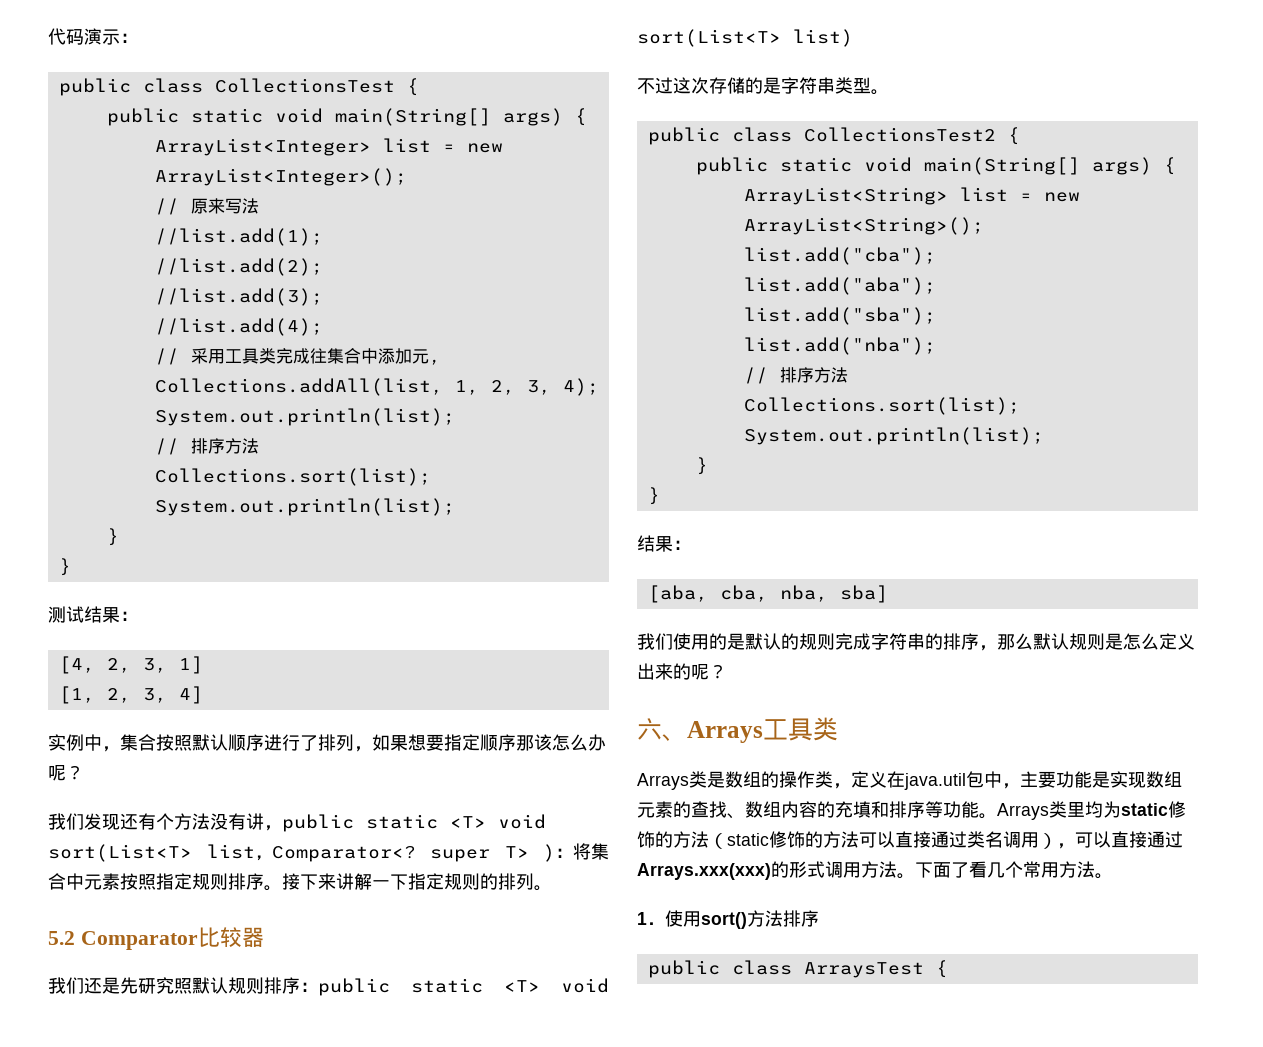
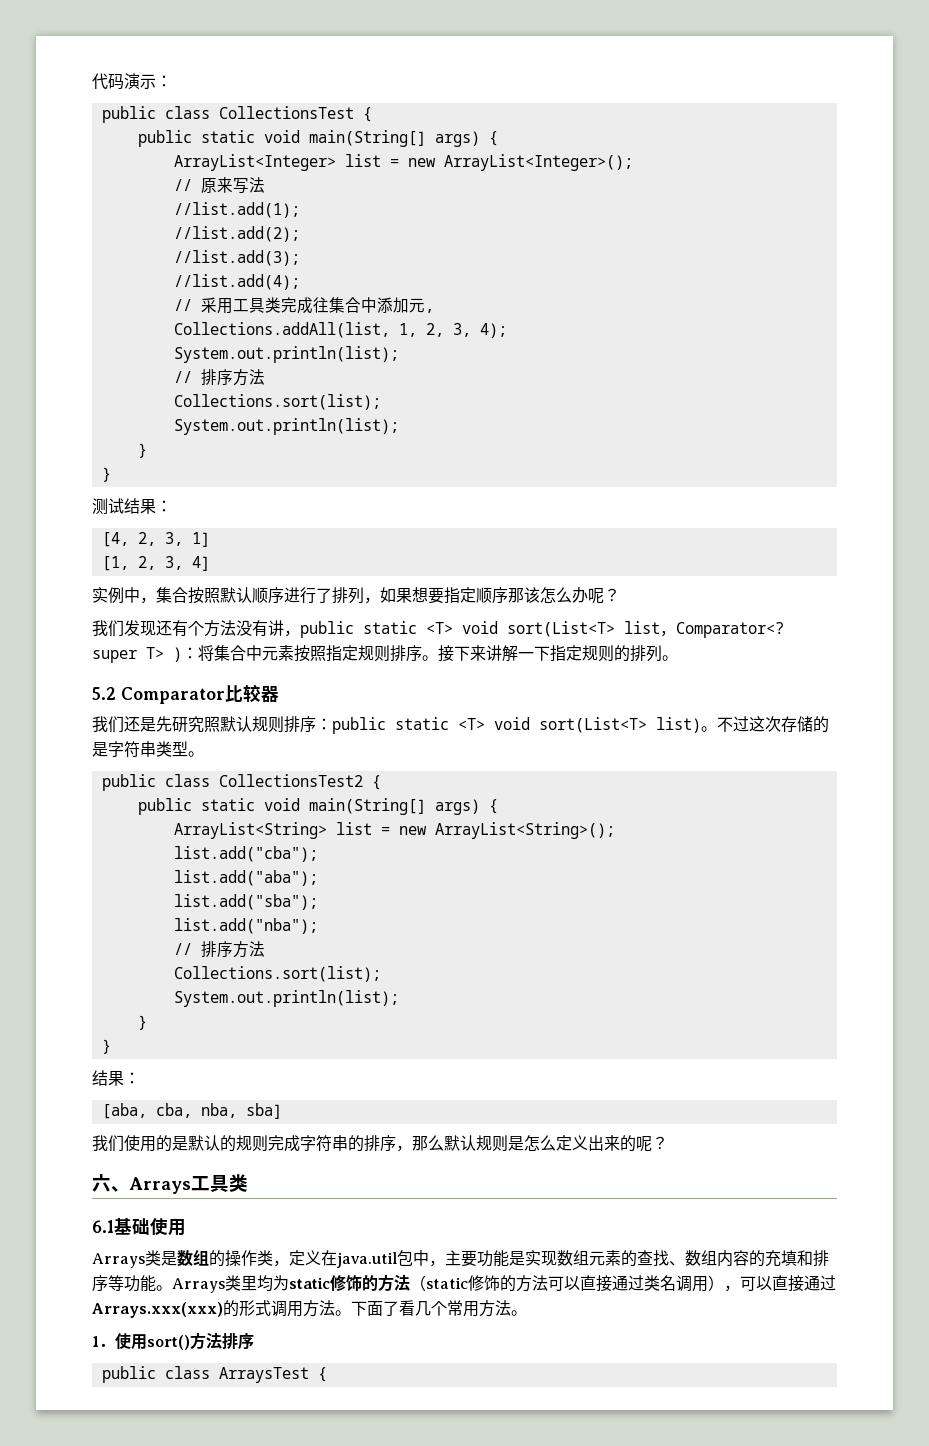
(853, 38) // -> [701,726,717,732] 。
(838, 729) none -> [92,1218,186,1236] // 6.1基础使用

